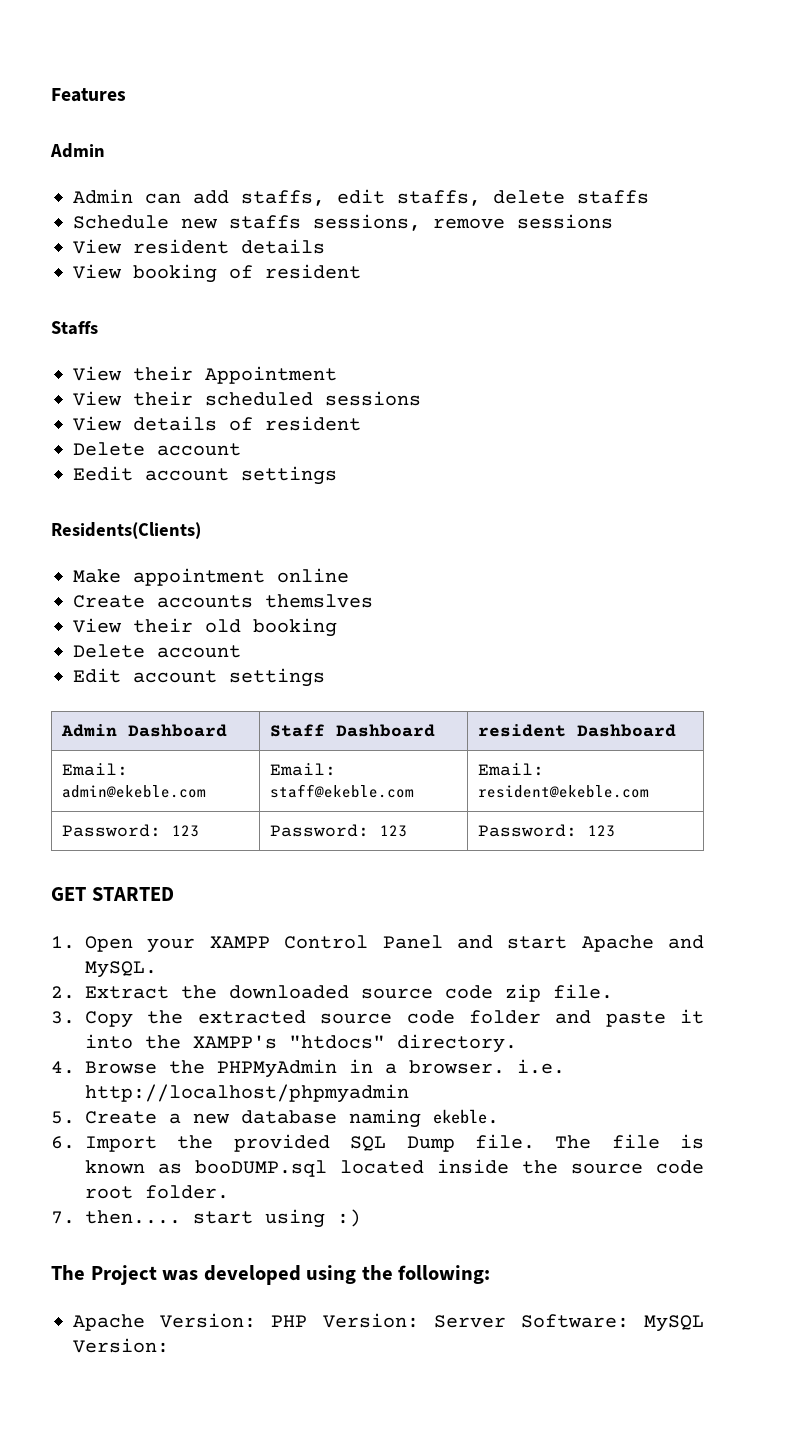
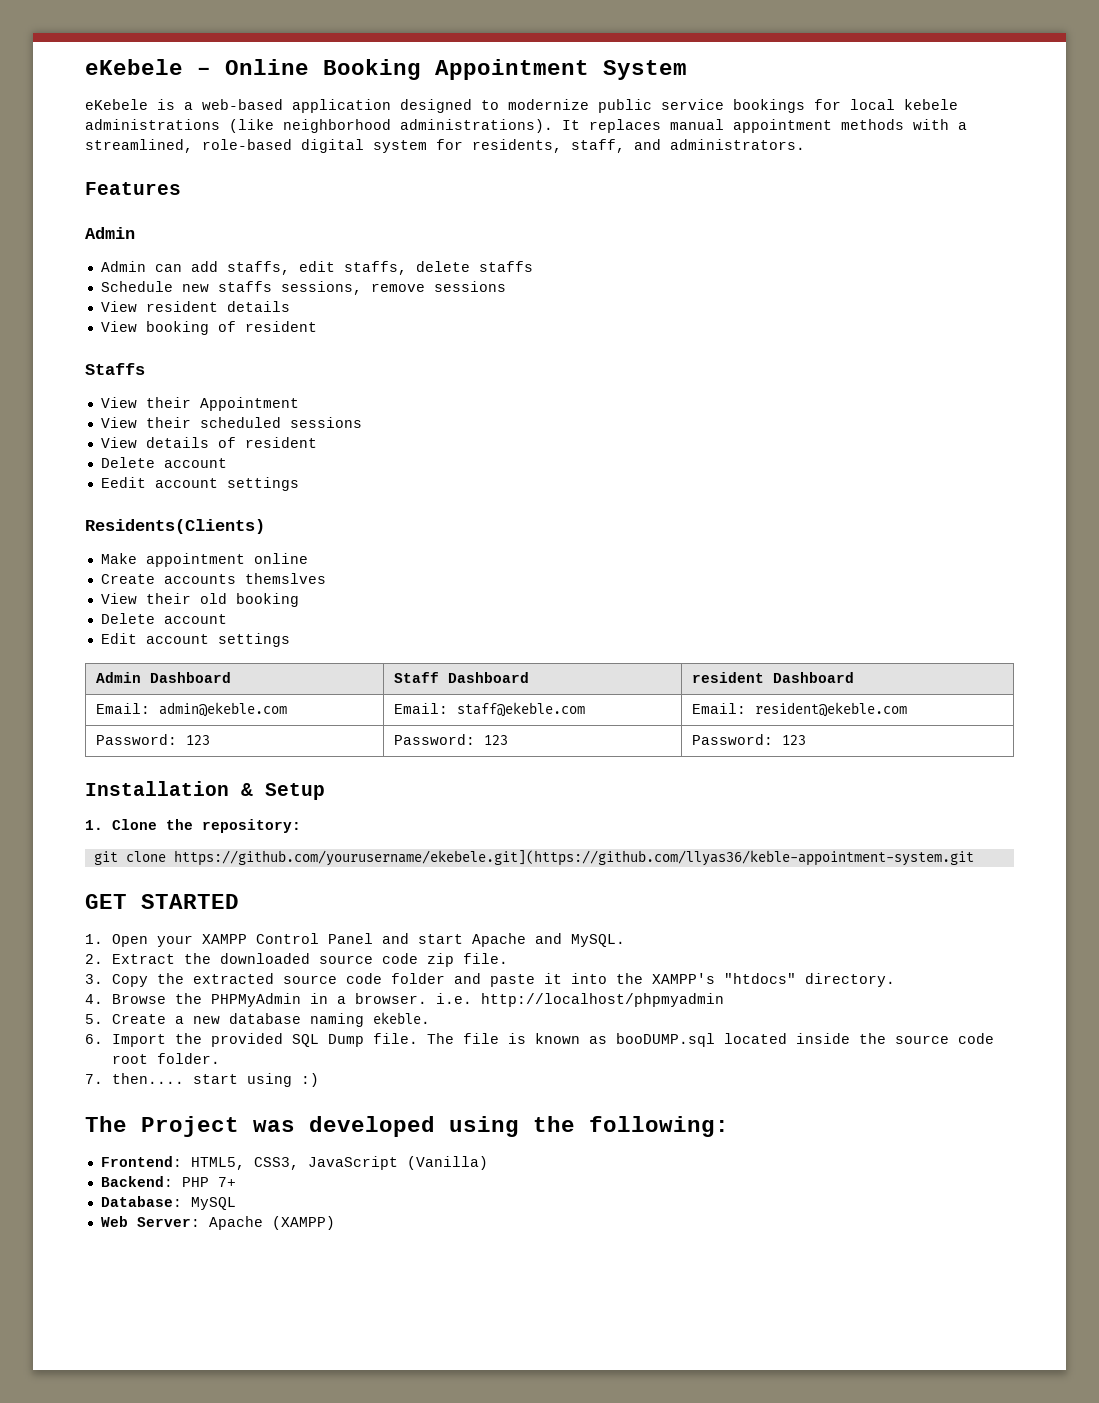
(51, 95) none -> [85,59,687,80] [85,99,958,113] [85,119,967,133] [85,139,805,153] eKebele – Online Booking Appointment System // eKebele is a web-based application designed to modernize public service bookings for local kebele administrations (like neighborhood administrations). It replaces manual appointment methods with a streamlined, role-based digital system for residents, staff, and administrators. //
(615, 831) none -> [85,781,325,800] [85,819,301,833] [93,850,974,866] // Installation & Setup // 1. Clone the repository: // git clone https://github.com/yourusername/ekebele.git](https://github.com/llyas36/keble-appointment-system.git
[73,1313,705,1332] [73,1338,169,1353] Apache Version: PHP Version: Server Software: MySQL Version: -> [100,1156,488,1170] [100,1176,236,1187] [100,1196,236,1210] [100,1216,335,1230] Frontend: HTML5, CSS3, JavaScript (Vanilla) // Backend: PHP 7+ // Database: MySQL // Web Server: Apache (XAMPP)

